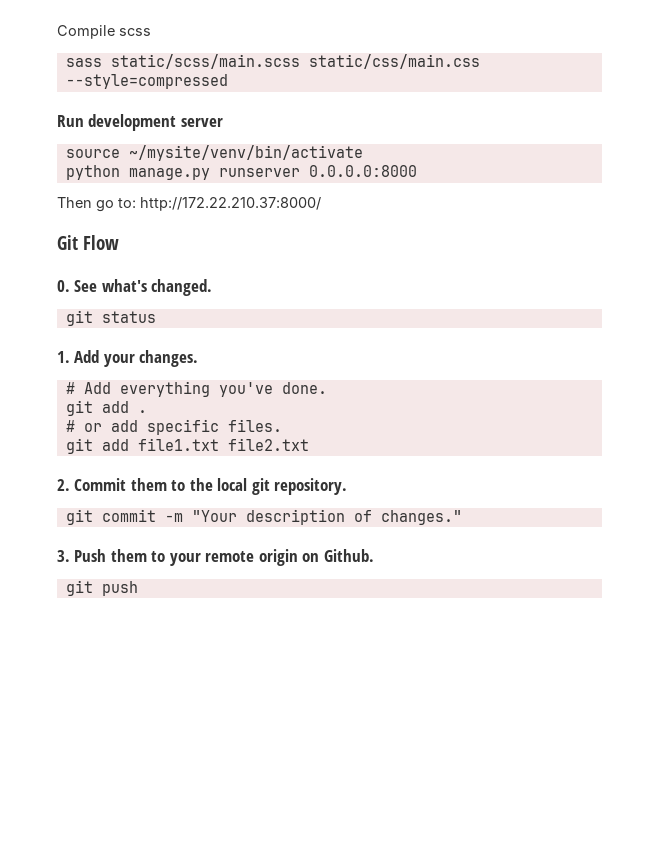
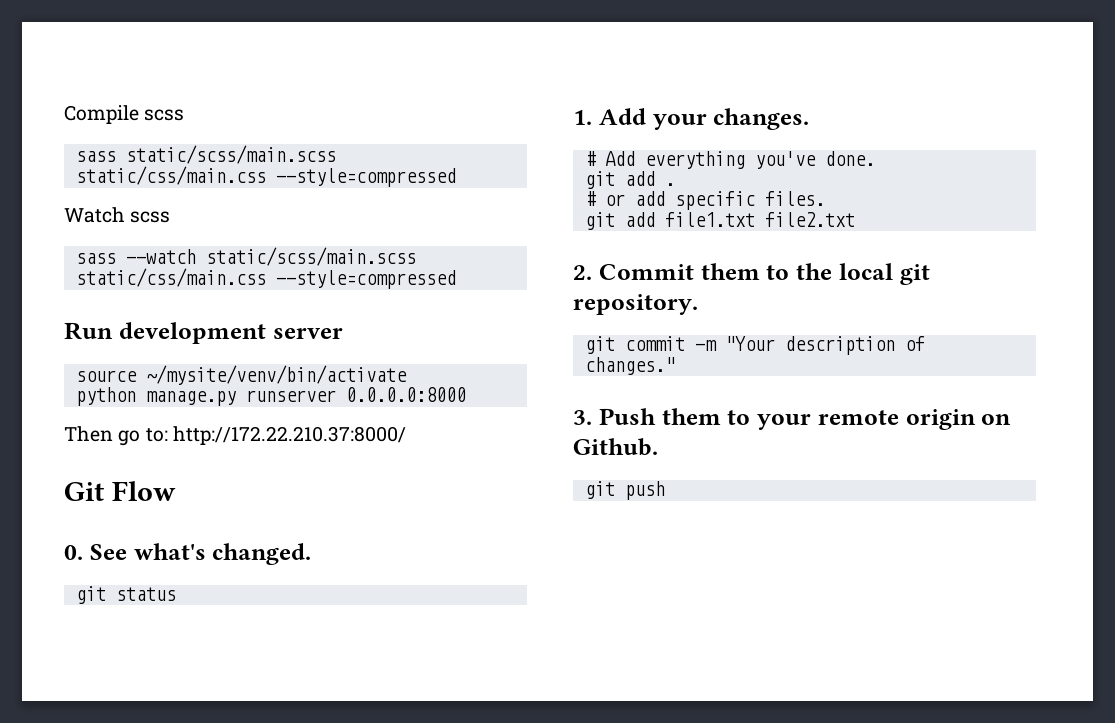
(228, 81) none -> [64,207,171,223] [75,247,416,266] [75,268,456,289] // Watch scss // sass --watch static/scss/main.scss static/css/main.css --style=compressed

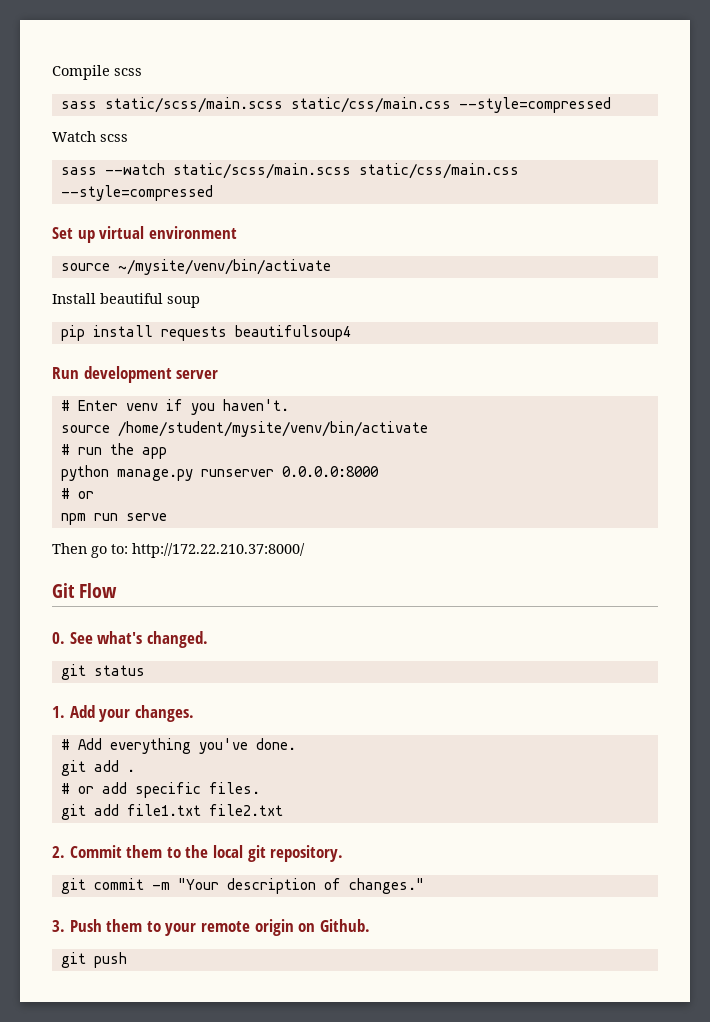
[64,322,343,344] [75,365,407,385] Run development server // source ~/mysite/venv/bin/activate -> [52,226,237,243] [60,259,331,275] [52,293,200,308] [60,325,351,341] [52,366,219,383] [60,399,289,415] [60,421,428,437] [60,443,167,459] Set up virtual environment // source ~/mysite/venv/bin/activate // Install beautiful soup // pip install requests beautifulsoup4 // Run development server // # Enter venv if you haven't. // source /home/student/mysite/venv/bin/activate // # run the app
(466, 394) none -> [60,488,94,499] [60,513,167,525] // # or // npm run serve

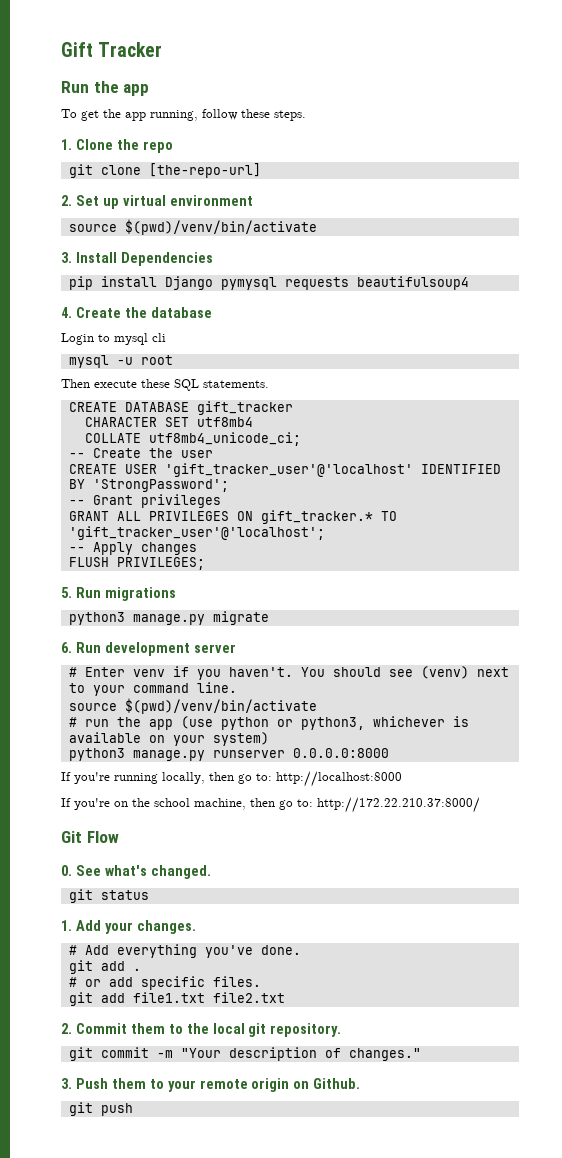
[52,65,142,80] [60,97,611,113] [52,131,128,142] [60,163,519,179] [60,185,213,201] Compile scss // sass static/scss/main.scss static/css/main.css --style=compressed // Watch scss // sass --watch static/scss/main.scss static/css/main.css --style=compressed // -> [61,42,163,57] [61,81,150,96] [61,109,306,121] [61,139,173,153] [68,163,261,178] [61,195,72,206] Gift Tracker // Run the app // To get the app running, follow these steps. // 1. Clone the repo // git clone [the-repo-url] // 2.
[117,259,331,275] [52,293,200,308] ~/mysite/venv/bin/activate // Install beautiful soup -> [124,219,317,235] [61,252,213,266] $(pwd)/venv/bin/activate // 3. Install Dependencies
(153, 331) none -> [164,276,277,290] Django pymysql
(351, 333) none -> [61,307,212,318] [61,333,166,345] [68,355,173,368] [61,379,269,391] [68,401,293,415] [84,417,253,427] [84,432,301,446] [68,448,213,458] [68,463,501,477] [68,479,229,492] [68,494,221,508] [68,510,397,524] [68,526,325,540] [68,542,197,555] [68,557,205,570] [61,587,176,601] [68,611,269,625] [61,642,72,653] 4. Create the database // Login to mysql cli // mysql -u root // Then execute these SQL statements. // CREATE DATABASE gift_tracker // CHARACTER SET utf8mb4 // COLLATE utf8mb4_unicode_ci; // -- Create the user // CREATE USER 'gift_tracker_user'@'localhost' IDENTIFIED BY 'StrongPassword'; // -- Grant privileges // GRANT ALL PRIVILEGES ON gift_tracker.* TO 'gift_tracker_user'@'localhost'; // -- Apply changes // FLUSH PRIVILEGES; // 5. Run migrations // python3 manage.py migrate // 6.
[60,421,428,437] // source /home/student/mysite/venv/bin/activate -> [300,666,509,679] [68,682,237,696] [68,698,317,714] You should see (venv) next to your command line. // source $(pwd)/venv/bin/activate
[60,465,379,481] [60,488,94,499] [60,513,167,525] [52,543,87,554] // python manage.py runserver 0.0.0.0:8000 // # or // npm run serve // Then -> [180,716,469,730] [68,732,269,746] [68,748,389,761] [61,771,402,787] [61,798,275,810] (use python or python3, whichever is available on your system) // python3 manage.py runserver 0.0.0.0:8000 // If you're running locally, then go to: http://localhost:8000 // If you're on the school machine, then

